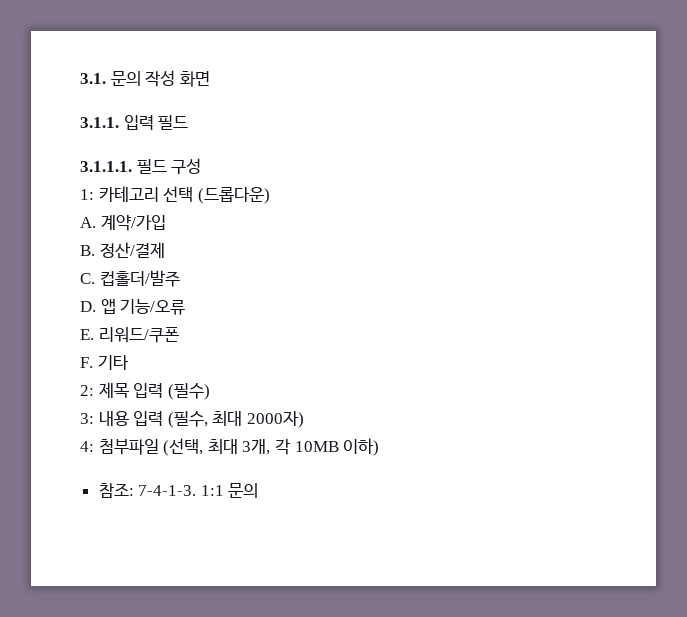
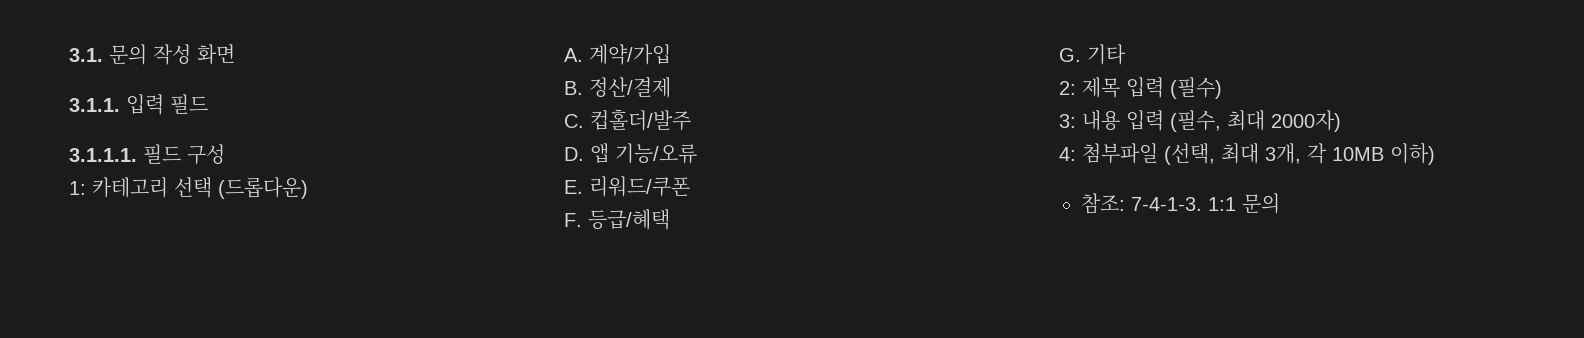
(93, 362) none -> [588,209,670,230] [1059,48,1081,62] 등급/혜택 // G.

